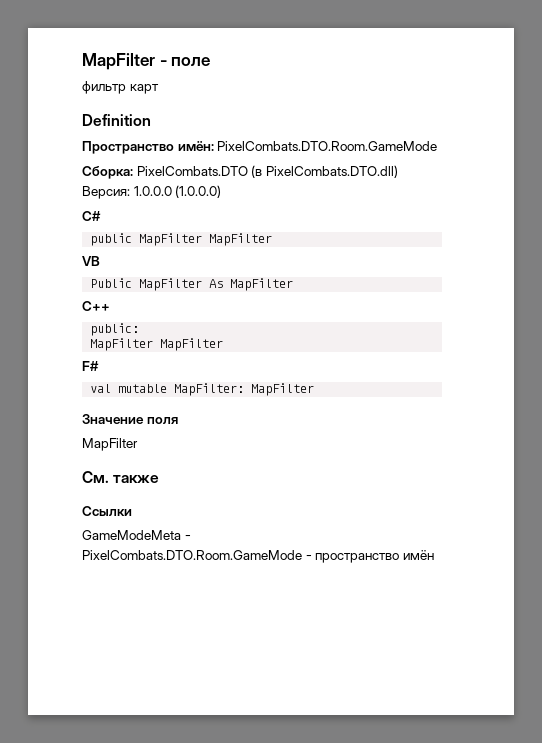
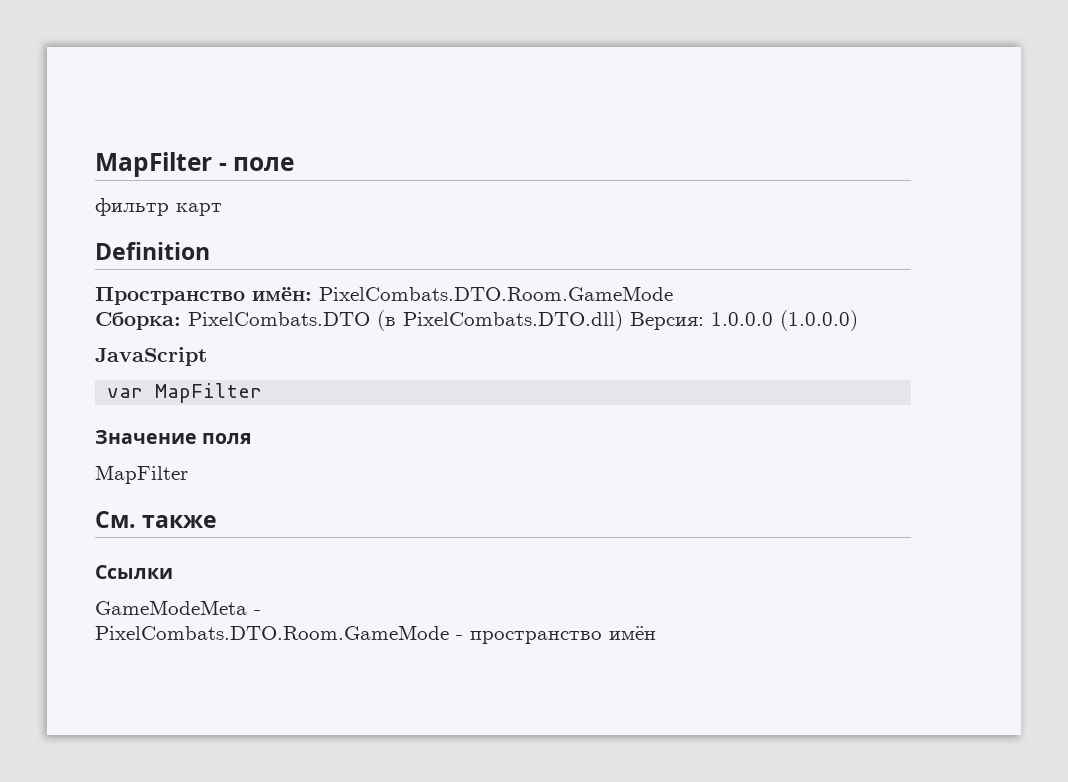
[82,211,101,221] [90,233,273,246] [82,256,100,266] [90,278,294,291] [82,301,110,311] [90,323,140,336] [90,338,224,351] [82,361,99,371] [90,383,245,396] C# // public MapFilter MapFilter // VB // Public MapFilter As MapFilter // C++ // public: // MapFilter MapFilter // F# // val mutable MapFilter: -> [95,347,207,366] [107,388,144,398] JavaScript // var

